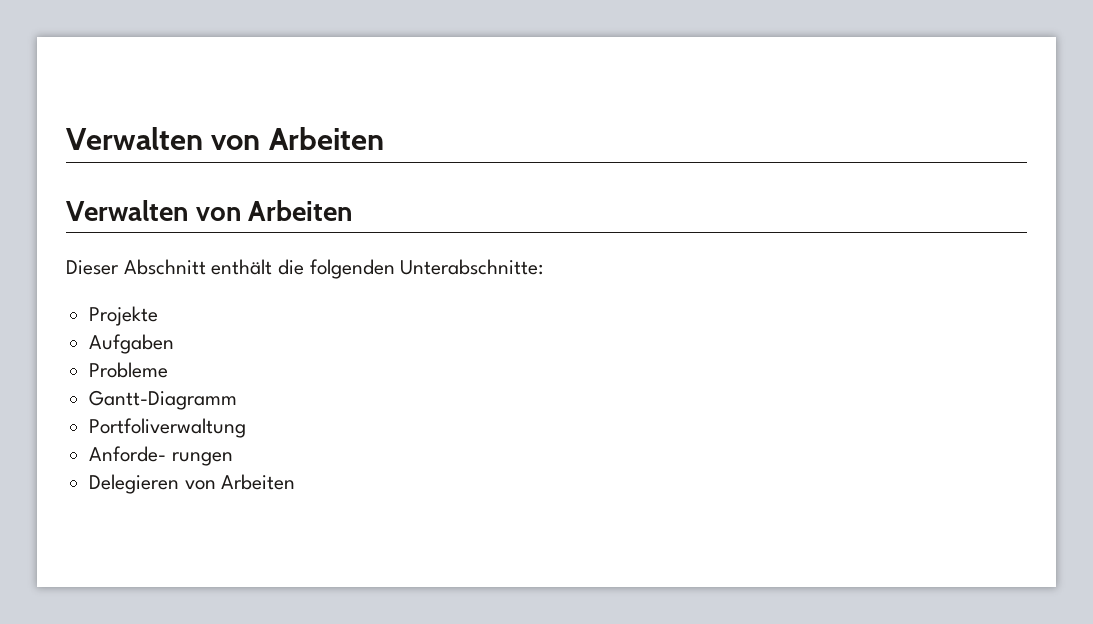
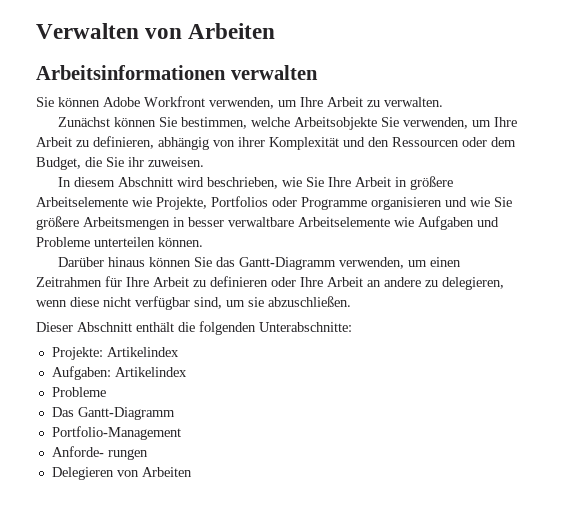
[66,127,384,150] [66,200,353,221] Verwalten von Arbeiten // Verwalten von Arbeiten -> [36,23,276,39] [36,65,318,80] [36,96,443,109] [58,117,518,130] [36,136,516,150] [36,157,204,170] [58,176,454,190] [36,196,512,210] [36,216,499,230] [36,237,203,247] [58,257,462,270] [36,276,504,290] [36,296,351,310] Verwalten von Arbeiten // Arbeitsinformationen verwalten // Sie können Adobe Workfront verwenden, um Ihre Arbeit zu verwalten. // Zunächst können Sie bestimmen, welche Arbeitsobjekte Sie verwenden, um Ihre Arbeit zu definieren, abhängig von ihrer Komplexität und den Ressourcen oder dem Budget, die Sie ihr zuweisen. // In diesem Abschnitt wird beschrieben, wie Sie Ihre Arbeit in größere Arbeitselemente wie Projekte, Portfolios oder Programme organisieren und wie Sie größere Arbeitsmengen in besser verwaltbare Arbeitselemente wie Aufgaben und Probleme unterteilen können. // Darüber hinaus können Sie das Gantt-Diagramm verwenden, um einen Zeitrahmen für Ihre Arbeit zu definieren oder Ihre Arbeit an andere zu delegieren, wenn diese nicht verfügbar sind, um sie abzuschließen.
[89,306,159,326] [89,334,175,354] Projekte // Aufgaben -> [51,347,179,360] [51,366,187,380] Projekte: Artikelindex // Aufgaben: Artikelindex
(169, 370) none -> [51,407,74,417] Das
[89,418,247,438] Portfoliverwaltung -> [51,426,181,440] Portfolio-Management

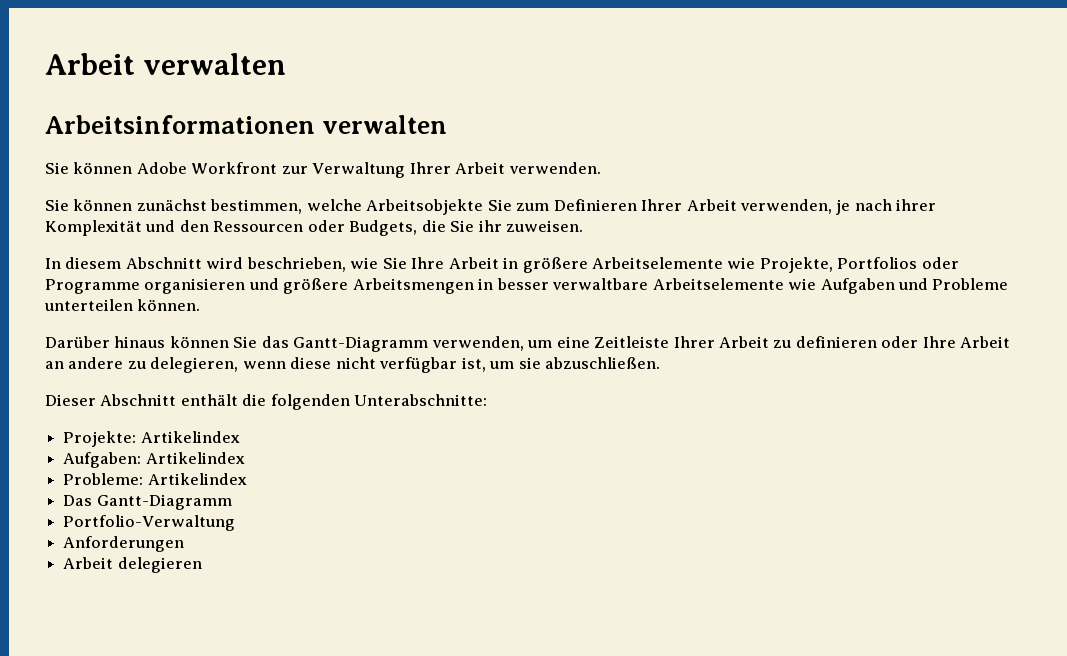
[36,23,276,39] Verwalten von Arbeiten -> [45,53,287,75] Arbeit verwalten
[209,97,443,109] [58,117,518,130] [36,136,235,150] verwenden, um Ihre Arbeit zu verwalten. // Zunächst können Sie bestimmen, welche Arbeitsobjekte Sie verwenden, um Ihre Arbeit zu definieren, abhängig von -> [281,162,601,178] [45,199,892,215] zur Verwaltung Ihrer Arbeit verwenden. // Sie können zunächst bestimmen, welche Arbeitsobjekte Sie zum Definieren Ihrer Arbeit verwenden, je nach
[491,137,516,147] [36,157,81,170] dem Budget, -> [349,220,418,236] Budgets,
[470,197,512,207] wie Sie -> (279, 284) none
[430,257,462,267] [36,276,149,287] einen Zeitrahmen für Ihre -> [556,336,715,348] eine Zeitleiste Ihrer
[194,297,222,309] sind, -> [461,357,486,372] ist,
[51,387,106,397] Probleme -> [63,473,247,485] Probleme: Artikelindex
[51,426,181,440] [51,446,148,460] [51,467,192,480] Portfolio-Management // Anforde- rungen // Delegieren von Arbeiten -> [63,515,236,531] [63,536,185,552] [63,557,202,573] Portfolio-Verwaltung // Anforderungen // Arbeit delegieren

